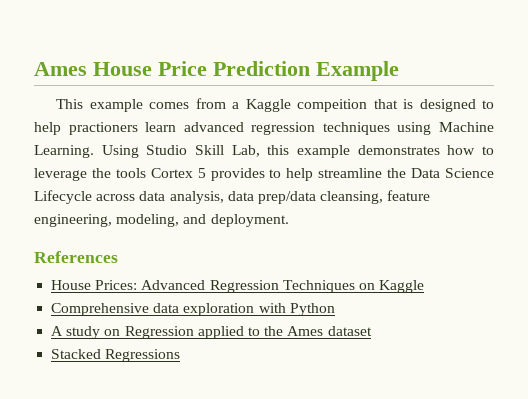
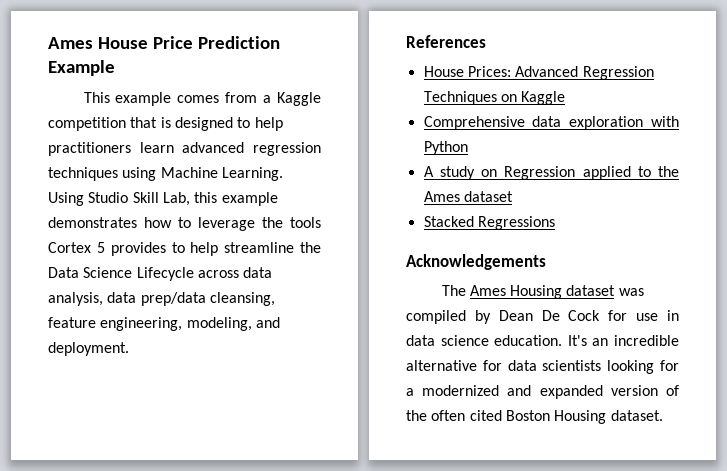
[297,99,368,112] compeition -> [48,117,126,131] competition
[68,122,138,135] practioners -> [48,142,131,156] practitioners
(181, 355) none -> [406,254,546,270] [441,285,644,299] [406,310,679,324] [406,335,679,346] [406,360,679,374] [406,385,679,399] [406,410,663,424] // Acknowledgements // The Ames Housing dataset was compiled by Dean De Cock for use in data science education. It's an incredible alternative for data scientists looking for a modernized and expanded version of the often cited Boston Housing dataset.

